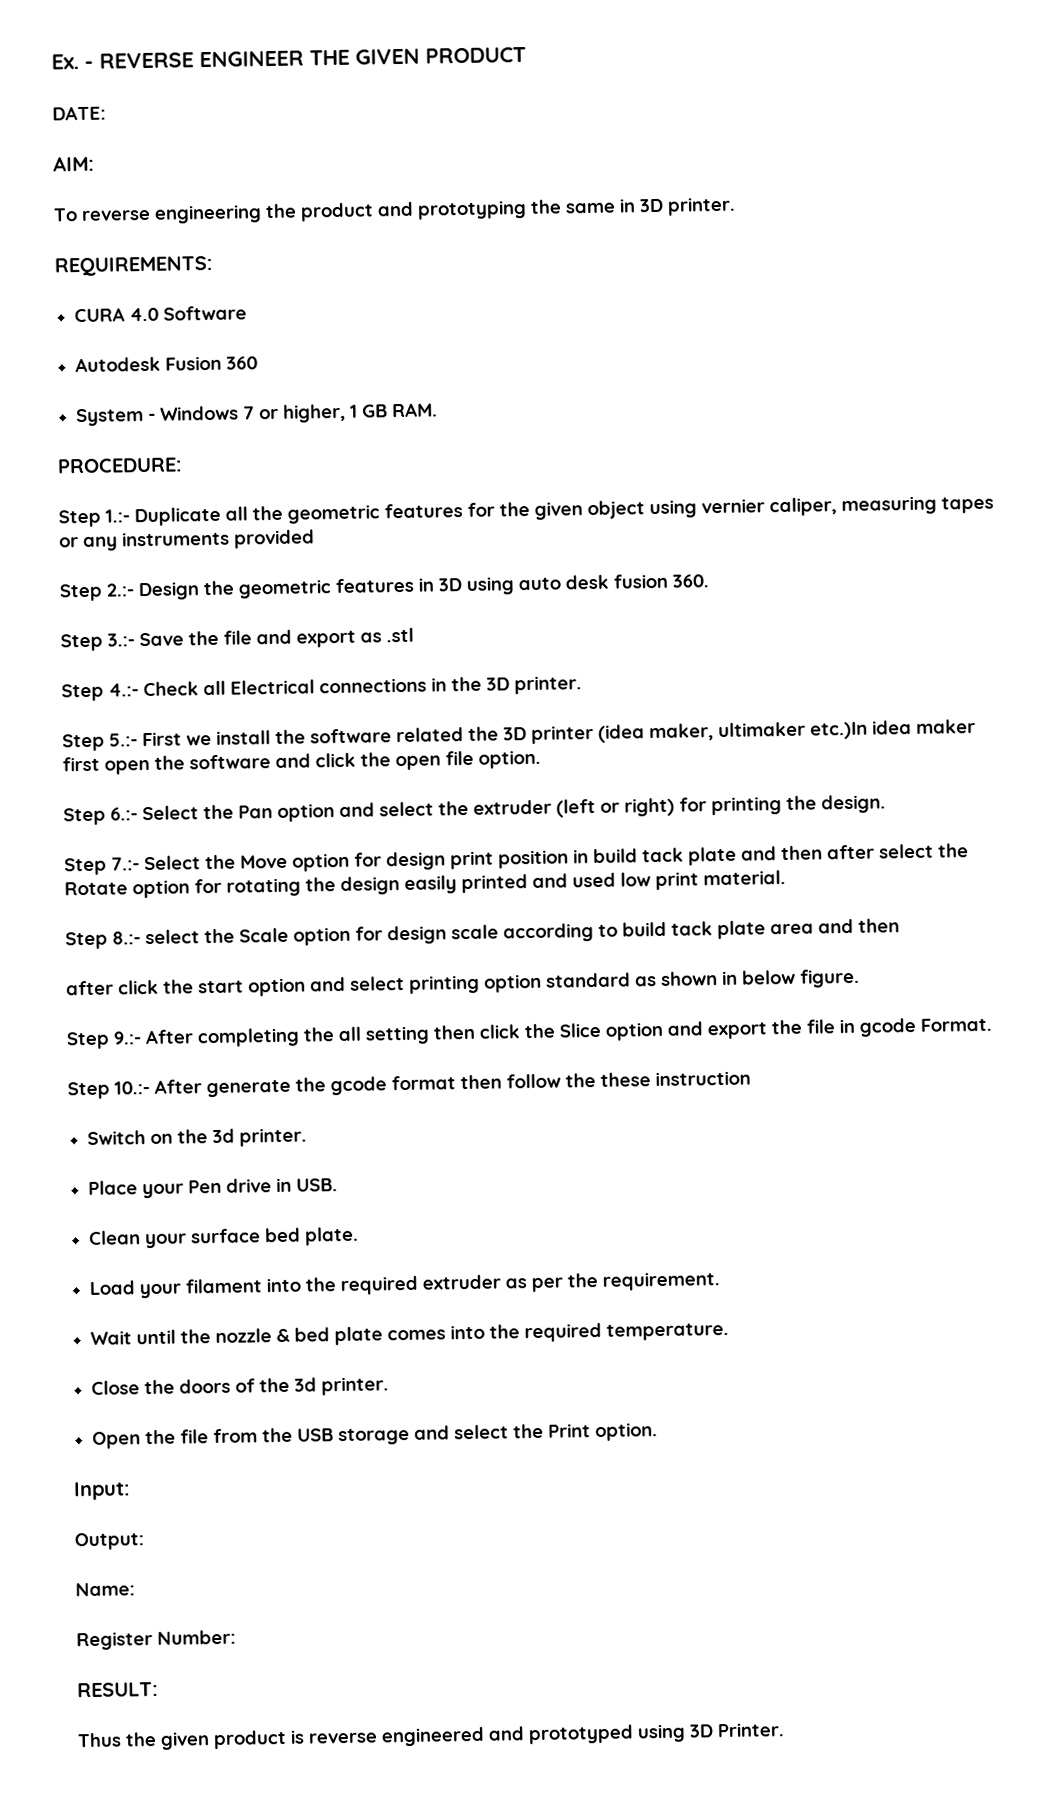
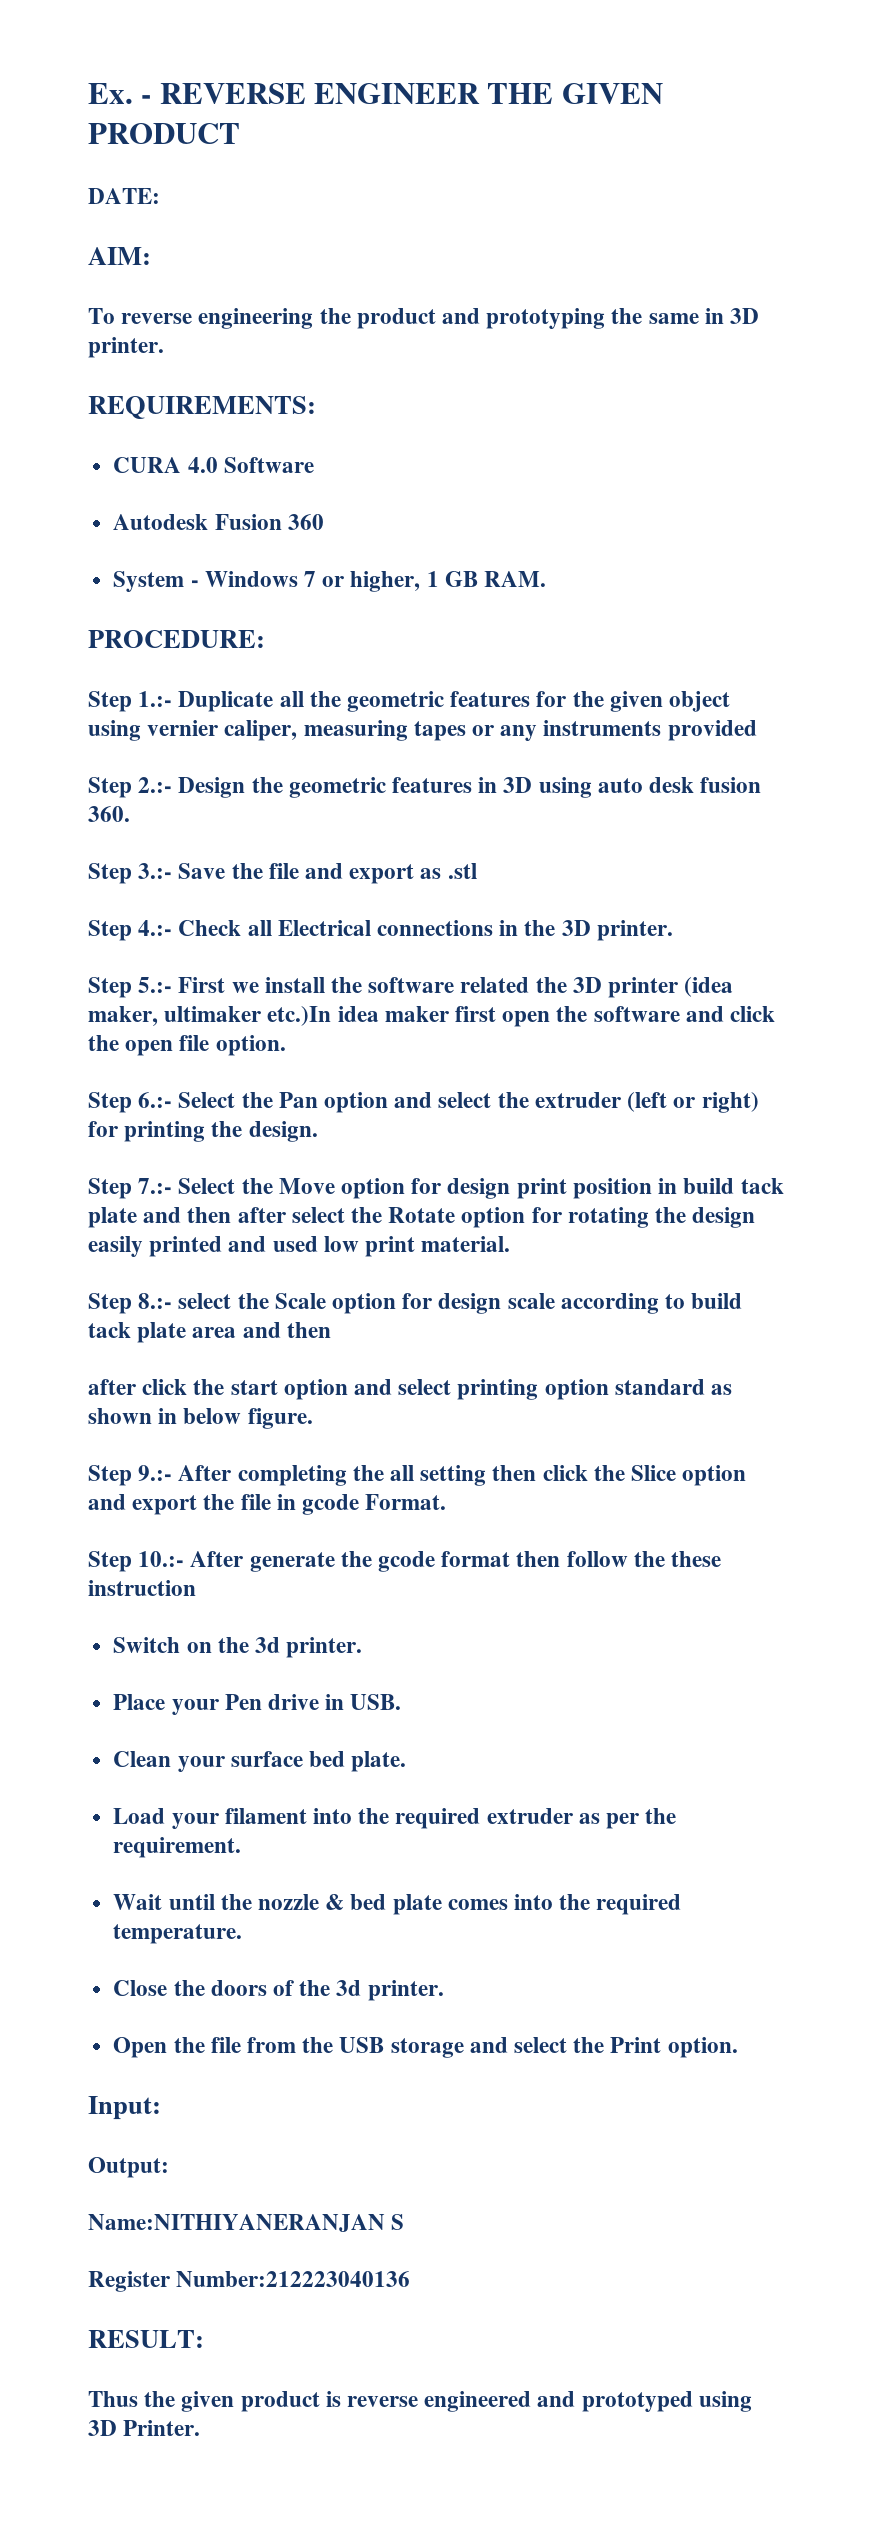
[75,1582,135,1597] Name: -> [88,2214,405,2232] Name:NITHIYANERANJAN S
[157,1629,236,1645] Number: -> [176,2271,411,2287] Number:212223040136

